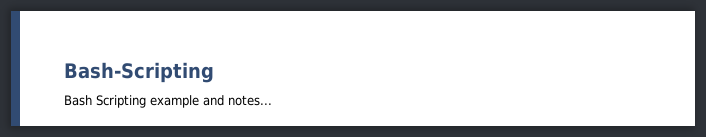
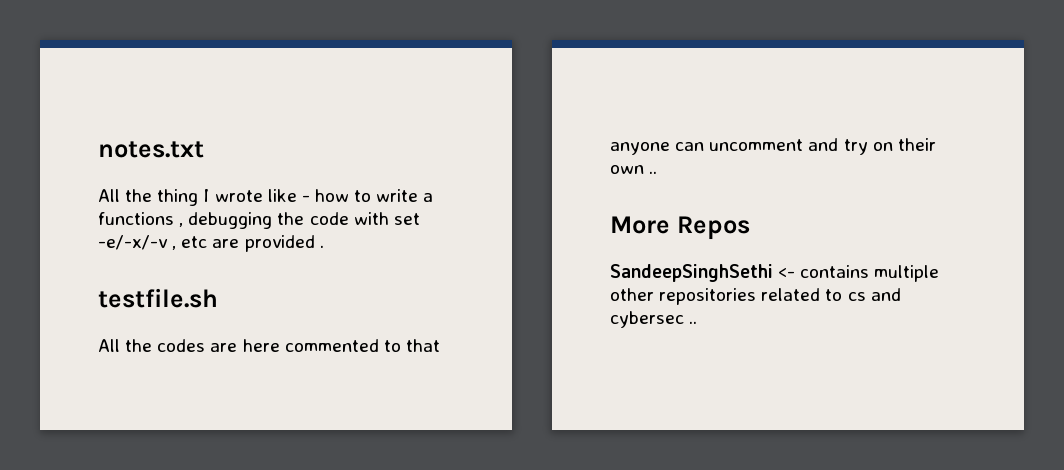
[64,62,214,83] [64,95,272,108] Bash-Scripting // Bash Scripting example and notes... -> [98,141,204,158] [98,189,434,206] [98,212,420,229] [98,235,324,252] [98,288,218,308] [98,339,440,352] [610,138,936,155] [610,165,658,174] [610,216,750,240] [610,264,940,282] [610,288,901,305] [610,311,698,328] notes.txt // All the thing I wrote like - how to write a functions , debugging the code with set -e/-x/-v , etc are provided . // testfile.sh // All the codes are here commented to that anyone can uncomment and try on their own .. // More Repos // SandeepSinghSethi <- contains multiple other repositories related to cs and cybersec ..

